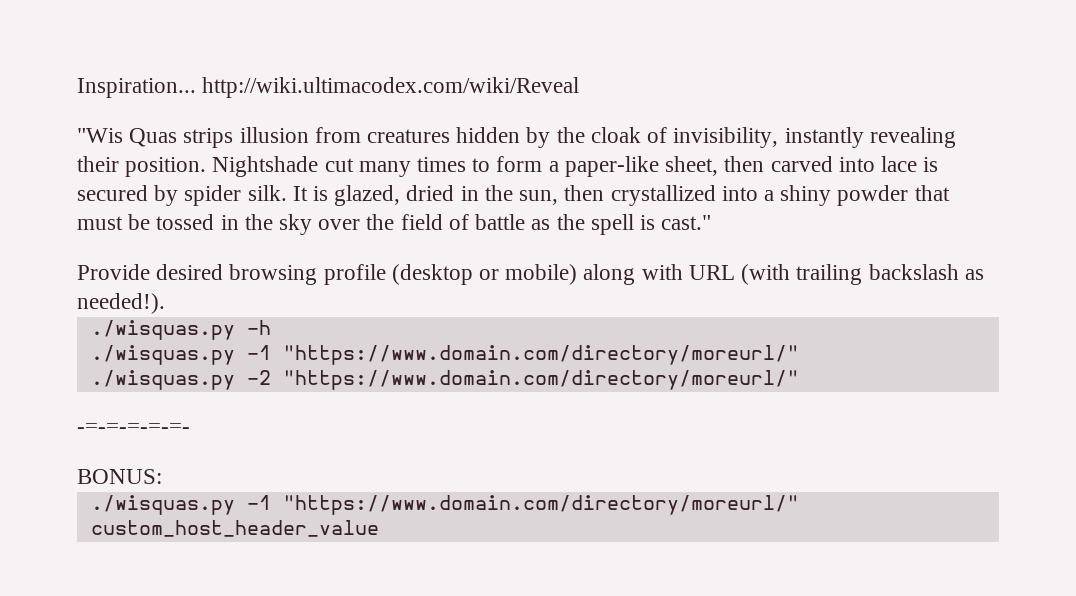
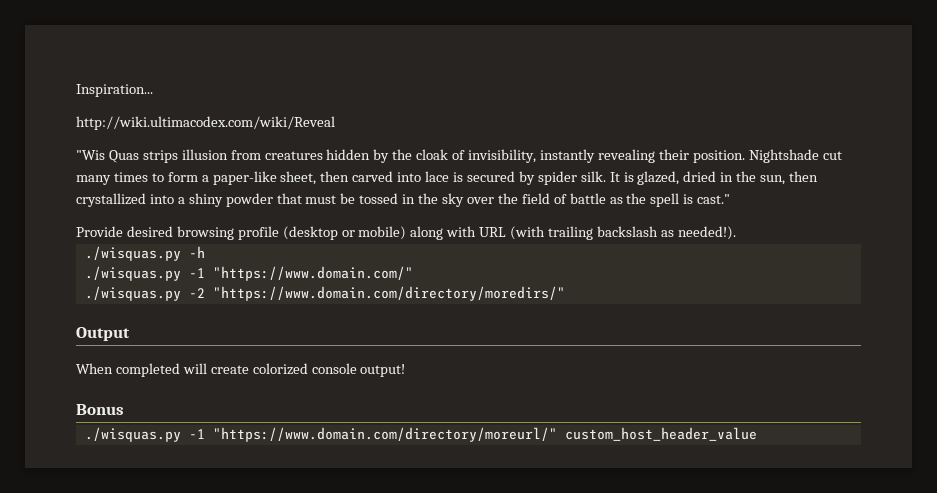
(196, 88) none -> (153, 90) //
[282,345,799,365] "https://www.domain.com/directory/moreurl/" -> [212,266,413,281] "https://www.domain.com/"
[282,370,799,390] [77,423,190,434] [77,469,162,484] "https://www.domain.com/directory/moreurl/" // -=-=-=-=-=- // BONUS: -> [212,286,565,301] [76,327,130,341] [76,363,406,377] [76,404,124,415] "https://www.domain.com/directory/moredirs/" // Output // When completed will create colorized console output! // Bonus

